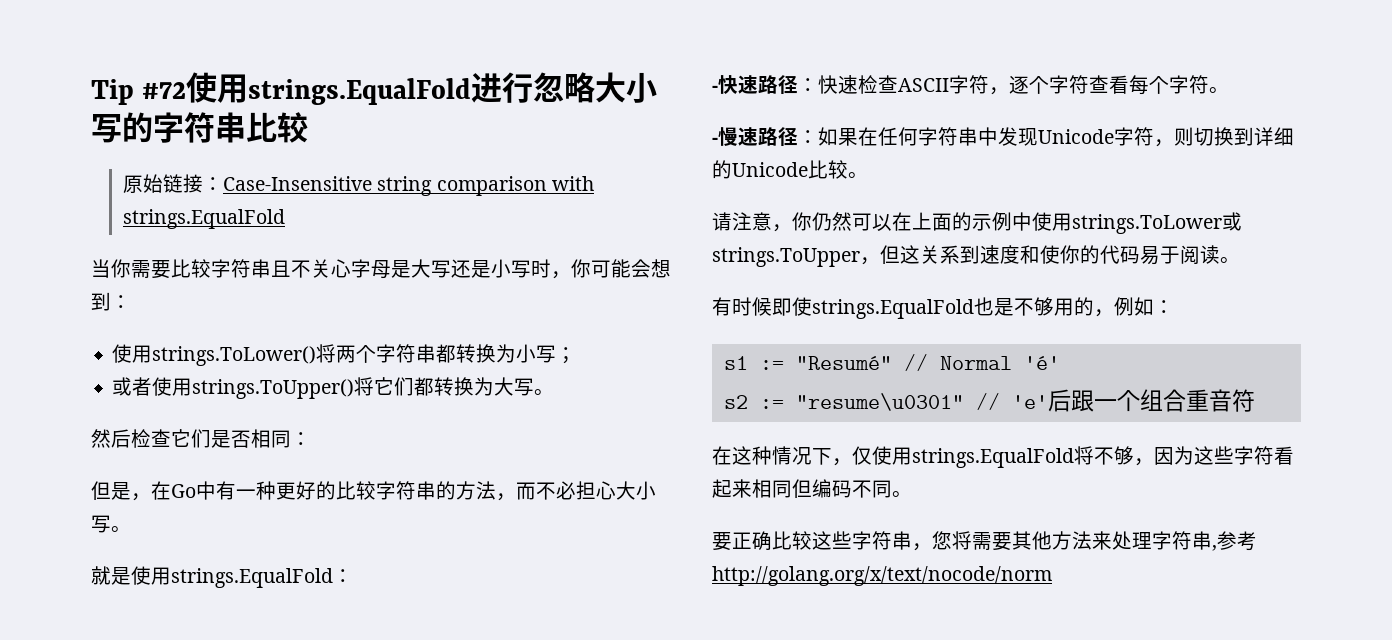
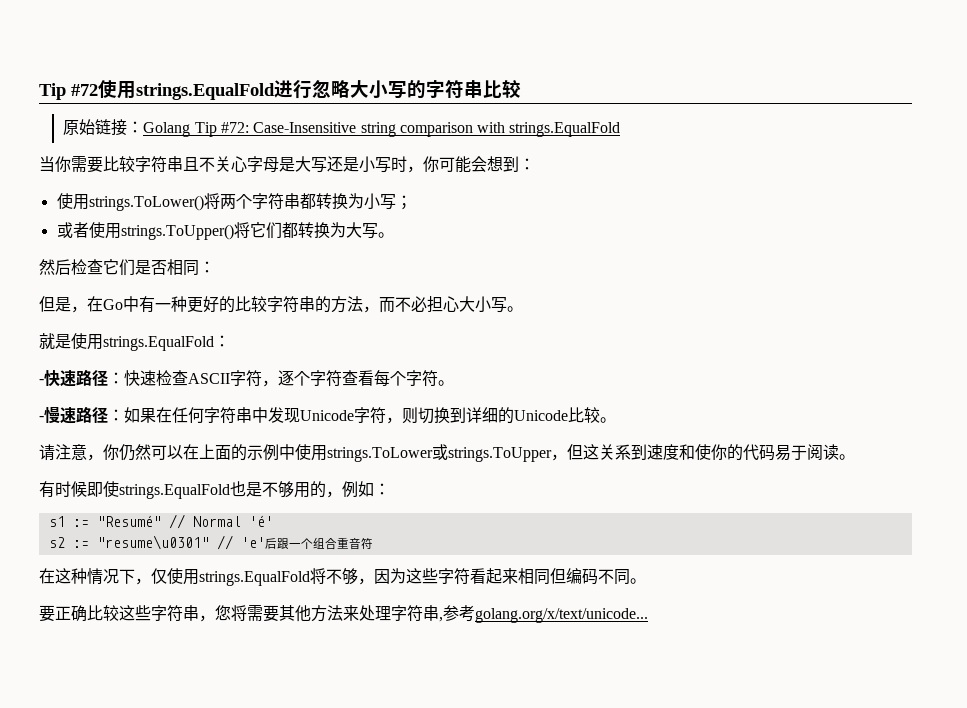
(224, 184) none -> [143,122,249,137] Golang Tip #72:
[712,566,1052,586] http://golang.org/x/text/nocode/norm -> [475,608,648,623] golang.org/x/text/unicode...

